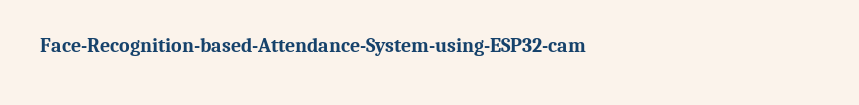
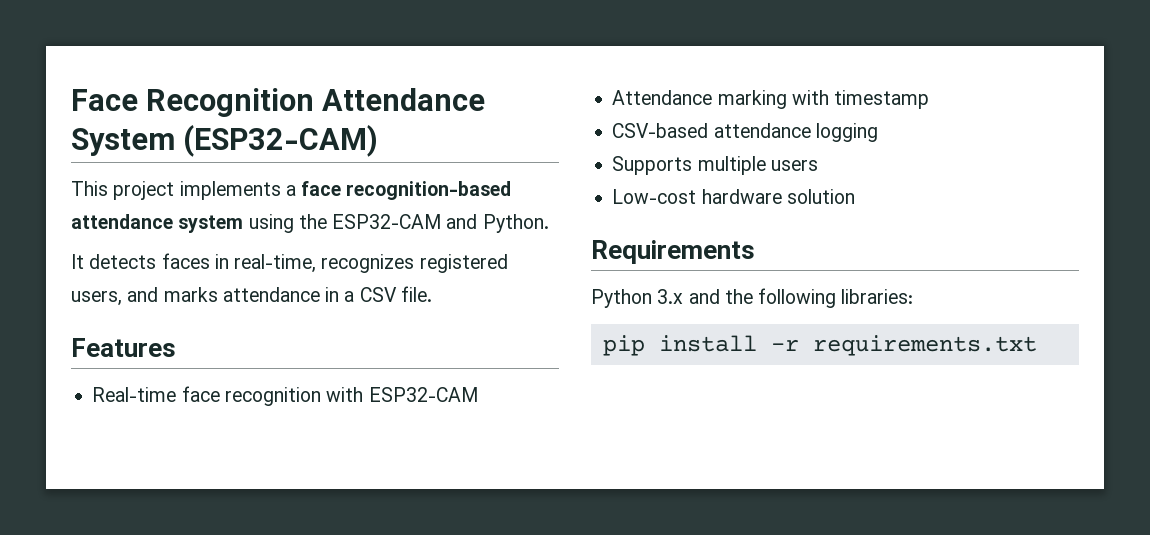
[40,37,586,56] Face-Recognition-based-Attendance-System-using-ESP32-cam -> [71,88,486,117] [71,125,379,157] [71,181,512,200] [71,214,549,233] [71,253,508,273] [71,286,432,306] [71,338,176,357] [92,386,478,406] [612,90,930,109] [612,123,878,142] [612,156,818,175] [612,189,855,204] [591,240,755,264] [591,288,914,308] [602,335,1037,356] Face Recognition Attendance System (ESP32-CAM) // This project implements a face recognition-based attendance system using the ESP32-CAM and Python. // It detects faces in real-time, recognizes registered users, and marks attendance in a CSV file. // Features // Real-time face recognition with ESP32-CAM // Attendance marking with timestamp // CSV-based attendance logging // Supports multiple users // Low-cost hardware solution // Requirements // Python 3.x and the following libraries: // pip install -r requirements.txt

